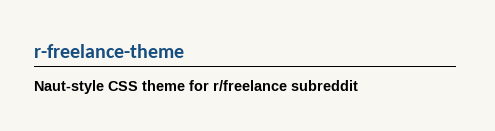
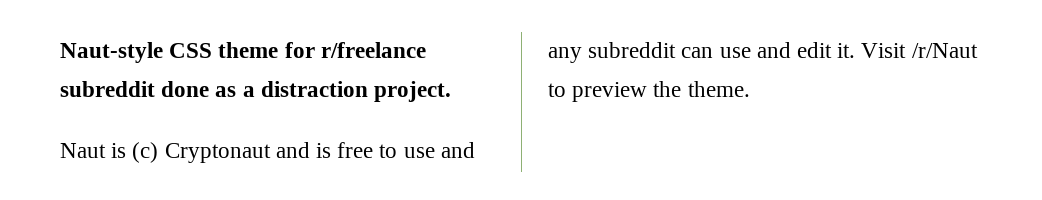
[34,44,184,58] r-freelance-theme // -> (60, 52) none
(358, 85) none -> [161,81,452,102] [60,142,475,163] [548,42,978,63] [548,81,750,102] done as a distraction project. // Naut is (c) Cryptonaut and is free to use and any subreddit can use and edit it. Visit /r/Naut to preview the theme.

